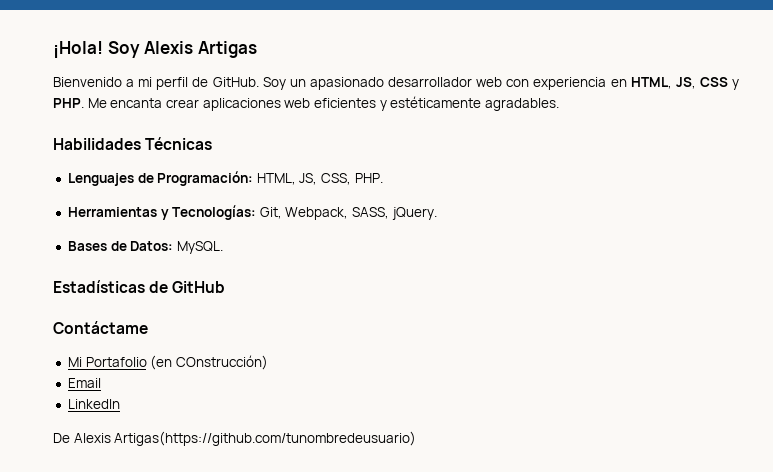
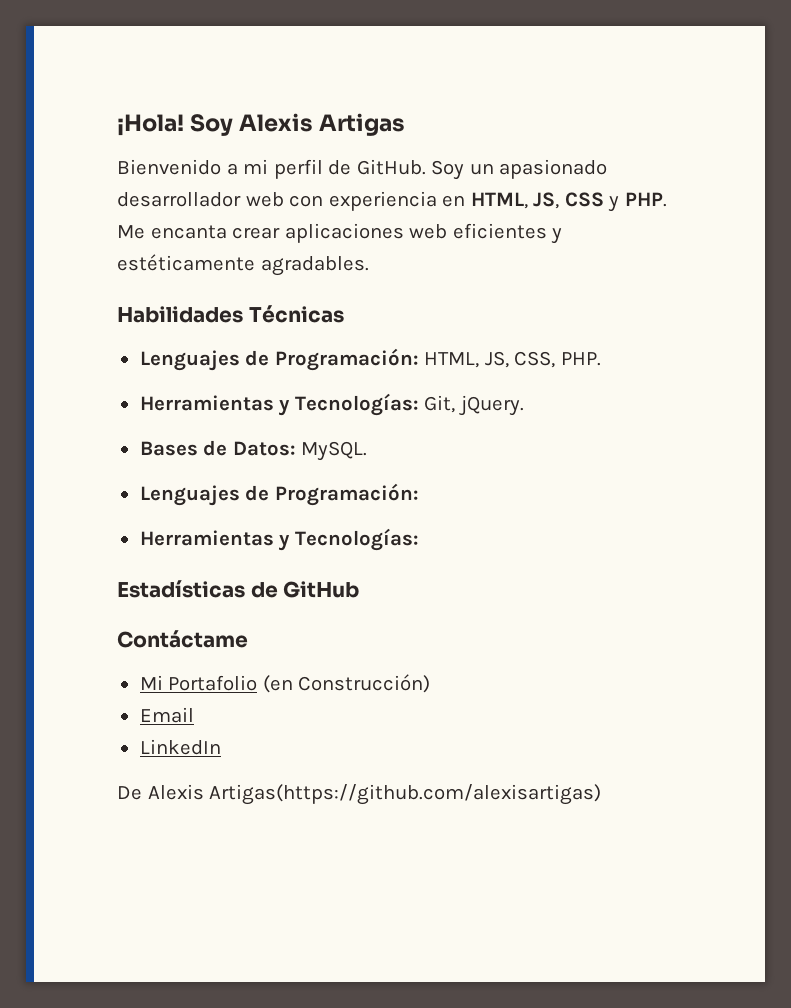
[285,207,390,220] Webpack, SASS, -> (456, 404) none
(223, 247) none -> [139,483,419,506] [139,528,419,551] // Lenguajes de Programación: // Herramientas y Tecnologías:
[175,355,268,370] COnstrucción) -> [298,674,431,693] Construcción)
[114,431,417,446] Artigas(https://github.com/tunombredeusuario) -> [209,784,602,805] Artigas(https://github.com/alexisartigas)

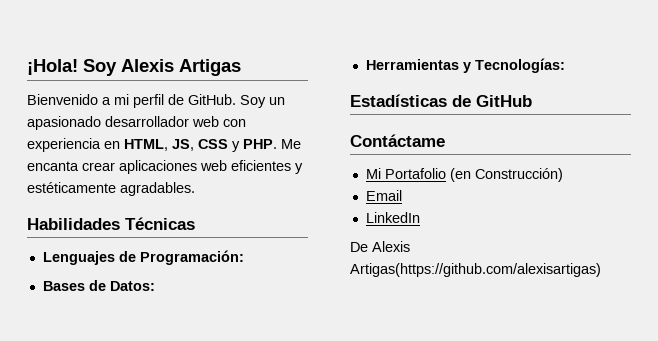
[424,351,601,368] [139,393,524,416] HTML, JS, CSS, PHP. // Herramientas y Tecnologías: Git, jQuery. -> (244, 257) none
[301,441,368,461] [139,483,419,506] MySQL. // Lenguajes de Programación: -> (155, 286) none

